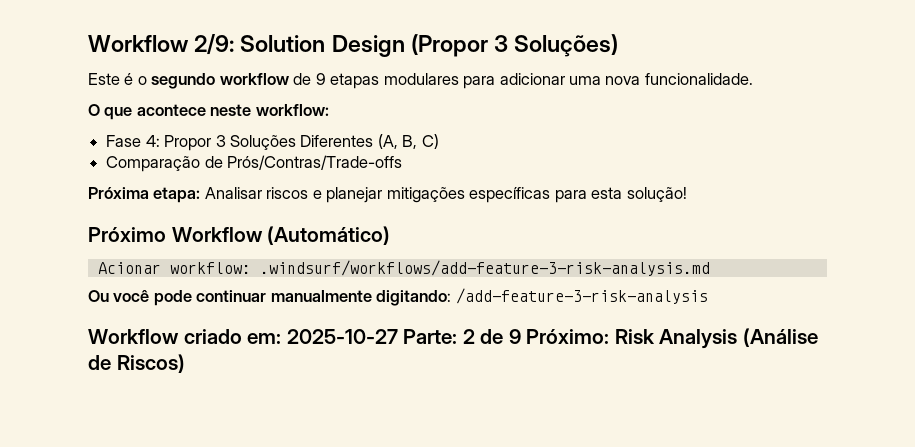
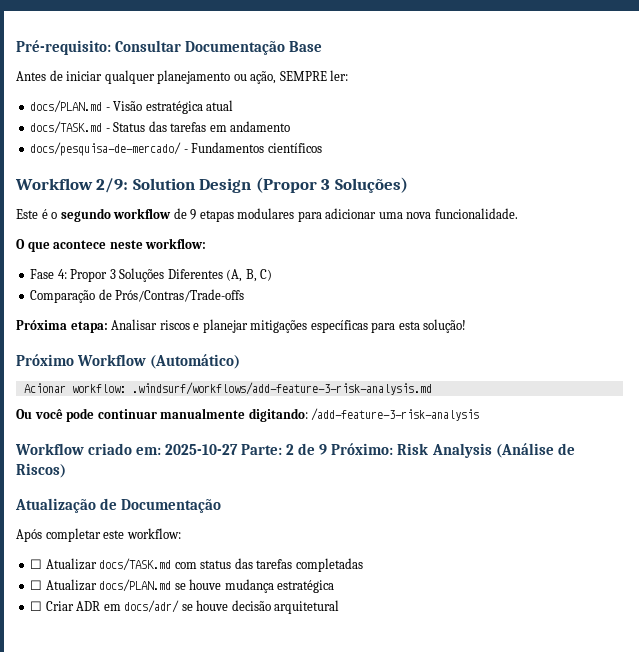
(88, 43) none -> [16,40,323,55] [16,70,349,84] [30,100,234,114] [30,121,291,134] [30,142,322,156] Pré-requisito: Consultar Documentação Base // Antes de iniciar qualquer planejamento ou ação, SEMPRE ler: // docs/PLAN.md - Visão estratégica atual // docs/TASK.md - Status das tarefas em andamento // docs/pesquisa-de-mercado/ - Fundamentos científicos //
(185, 363) none -> [15,498,222,513] [16,528,181,542] [30,558,363,572] [30,579,335,593] [30,600,340,614] // Atualização de Documentação // Após completar este workflow: // ☐ Atualizar docs/TASK.md com status das tarefas completadas // ☐ Atualizar docs/PLAN.md se houve mudança estratégica // ☐ Criar ADR em docs/adr/ se houve decisão arquitetural

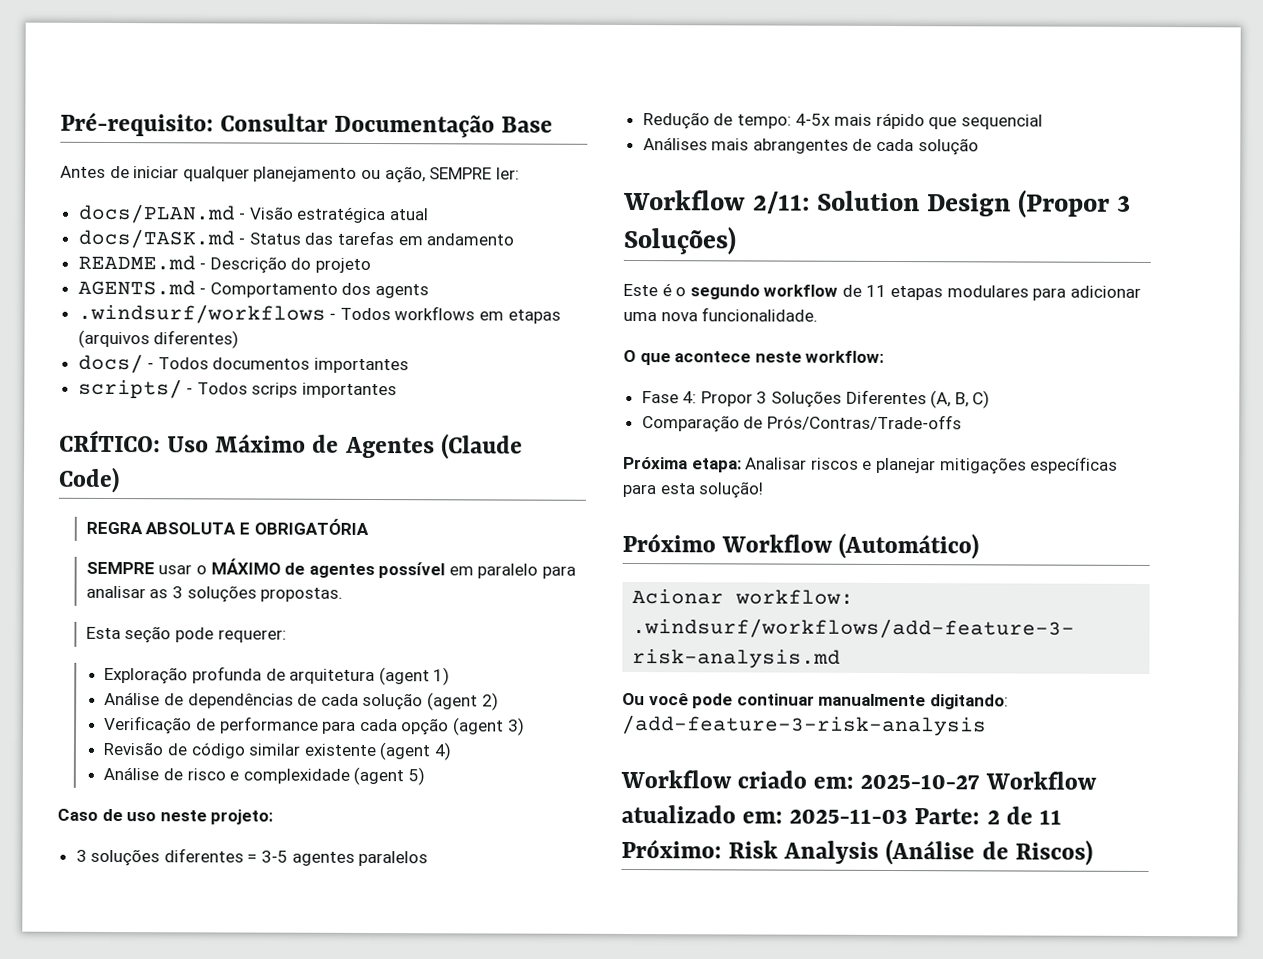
[30,142,322,156] [15,178,129,193] docs/pesquisa-de-mercado/ - Fundamentos científicos // Workflow 2/9: -> [77,254,372,274] [77,279,430,299] [77,303,561,324] [77,329,240,349] [77,353,410,374] [77,378,398,399] [59,429,523,460] [58,466,120,494] [85,518,369,535] [85,558,577,579] [85,585,344,603] [85,626,287,644] [104,666,451,686] [104,691,499,711] [104,715,525,736] [103,741,452,761] [103,766,426,786] [57,808,274,825] [75,848,429,867] [642,112,1043,130] [642,137,979,156] [623,189,810,214] README.md - Descrição do projeto // AGENTS.md - Comportamento dos agents // .windsurf/workflows - Todos workflows em etapas (arquivos diferentes) // docs/ - Todos documentos importantes // scripts/ - Todos scrips importantes // CRÍTICO: Uso Máximo de Agentes (Claude Code) // REGRA ABSOLUTA E OBRIGATÓRIA // SEMPRE usar o MÁXIMO de agentes possível em paralelo para analisar as 3 soluções propostas. // Esta seção pode requerer: // Exploração profunda de arquitetura (agent 1) // Análise de dependências de cada solução (agent 2) // Verificação de performance para cada opção (agent 3) // Revisão de código similar existente (agent 4) // Análise de risco e complexidade (agent 5) // Caso de uso neste projeto: // 3 soluções diferentes = 3-5 agentes paralelos // Redução de tempo: 4-5x mais rápido que sequencial // Análises mais abrangentes de cada solução // Workflow 2/11:
[190,209,197,220] 9 -> [865,284,887,297] 11
(239, 449) none -> [984,771,1097,790] [621,804,909,825] Workflow atualizado em: 2025-11-03
[319,444,328,455] 9 -> [1038,809,1062,825] 11
[15,498,222,513] [16,528,181,542] [30,558,363,572] [30,579,335,593] [30,600,340,614] // Atualização de Documentação // Após completar este workflow: // ☐ Atualizar docs/TASK.md com status das tarefas completadas // ☐ Atualizar docs/PLAN.md se houve mudança estratégica // ☐ Criar ADR em docs/adr/ se houve decisão arquitetural -> (1093, 852) none

